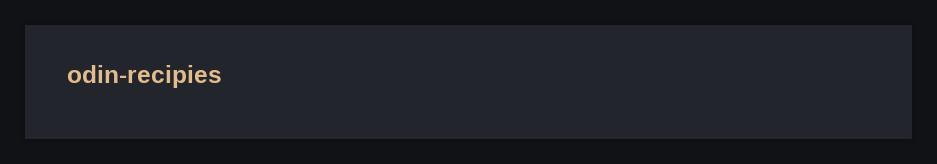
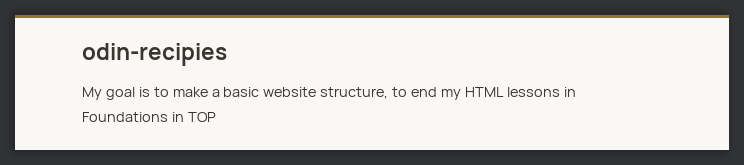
(222, 76) none -> [82,87,576,100] [82,112,216,122] // My goal is to make a basic website structure, to end my HTML lessons in Foundations in TOP

